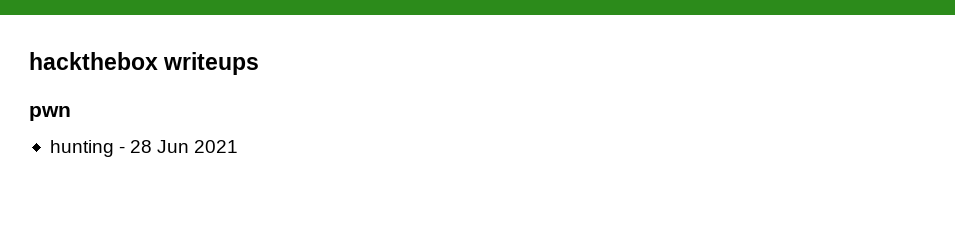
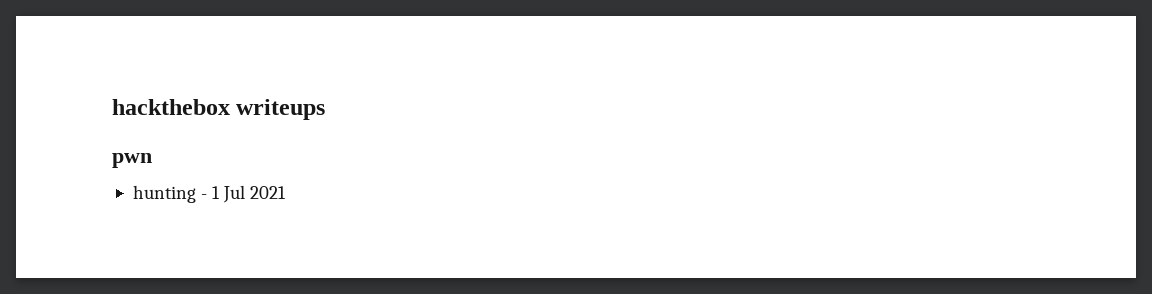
[130,140,190,153] 28 Jun -> [212,185,246,203] 1 Jul

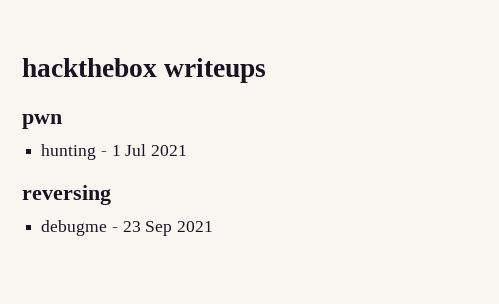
(287, 192) none -> [22,185,111,205] [41,220,214,236] // reversing // debugme - 23 Sep 2021

